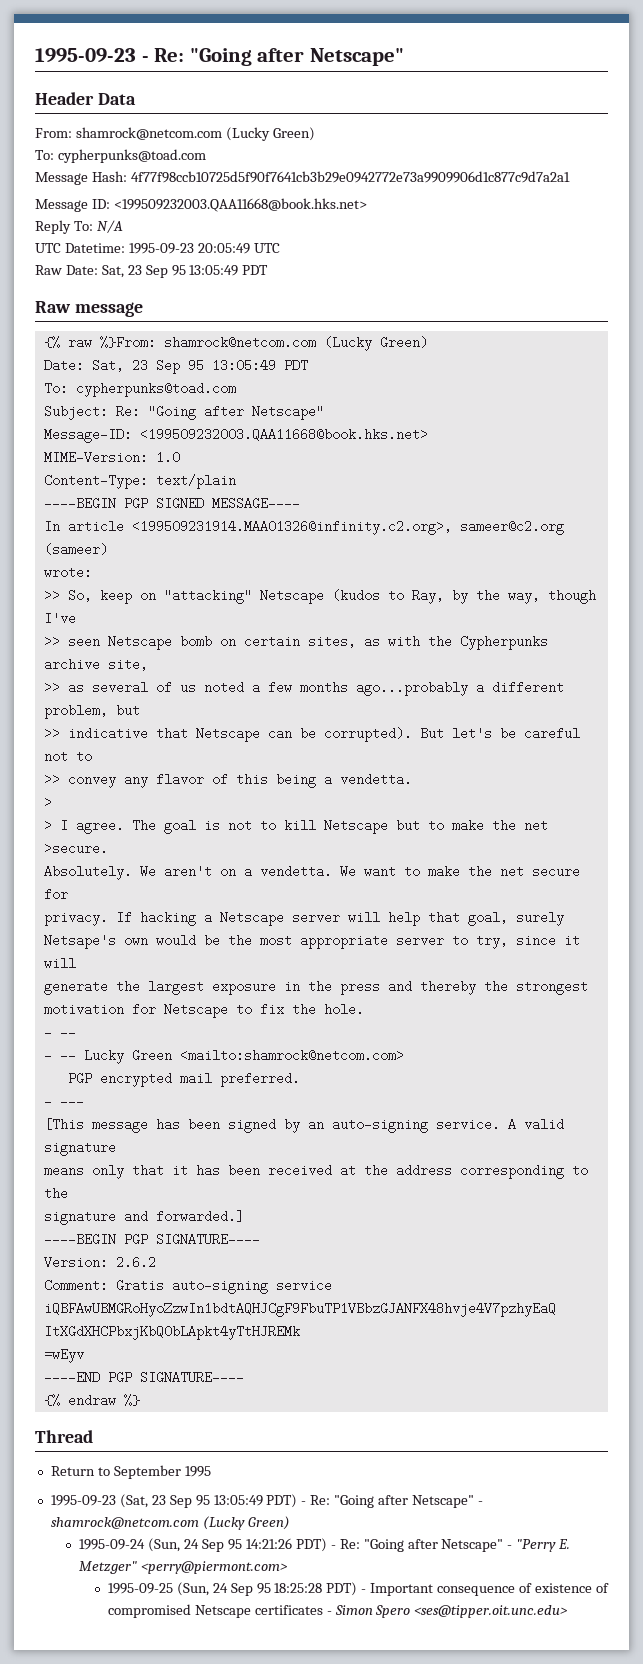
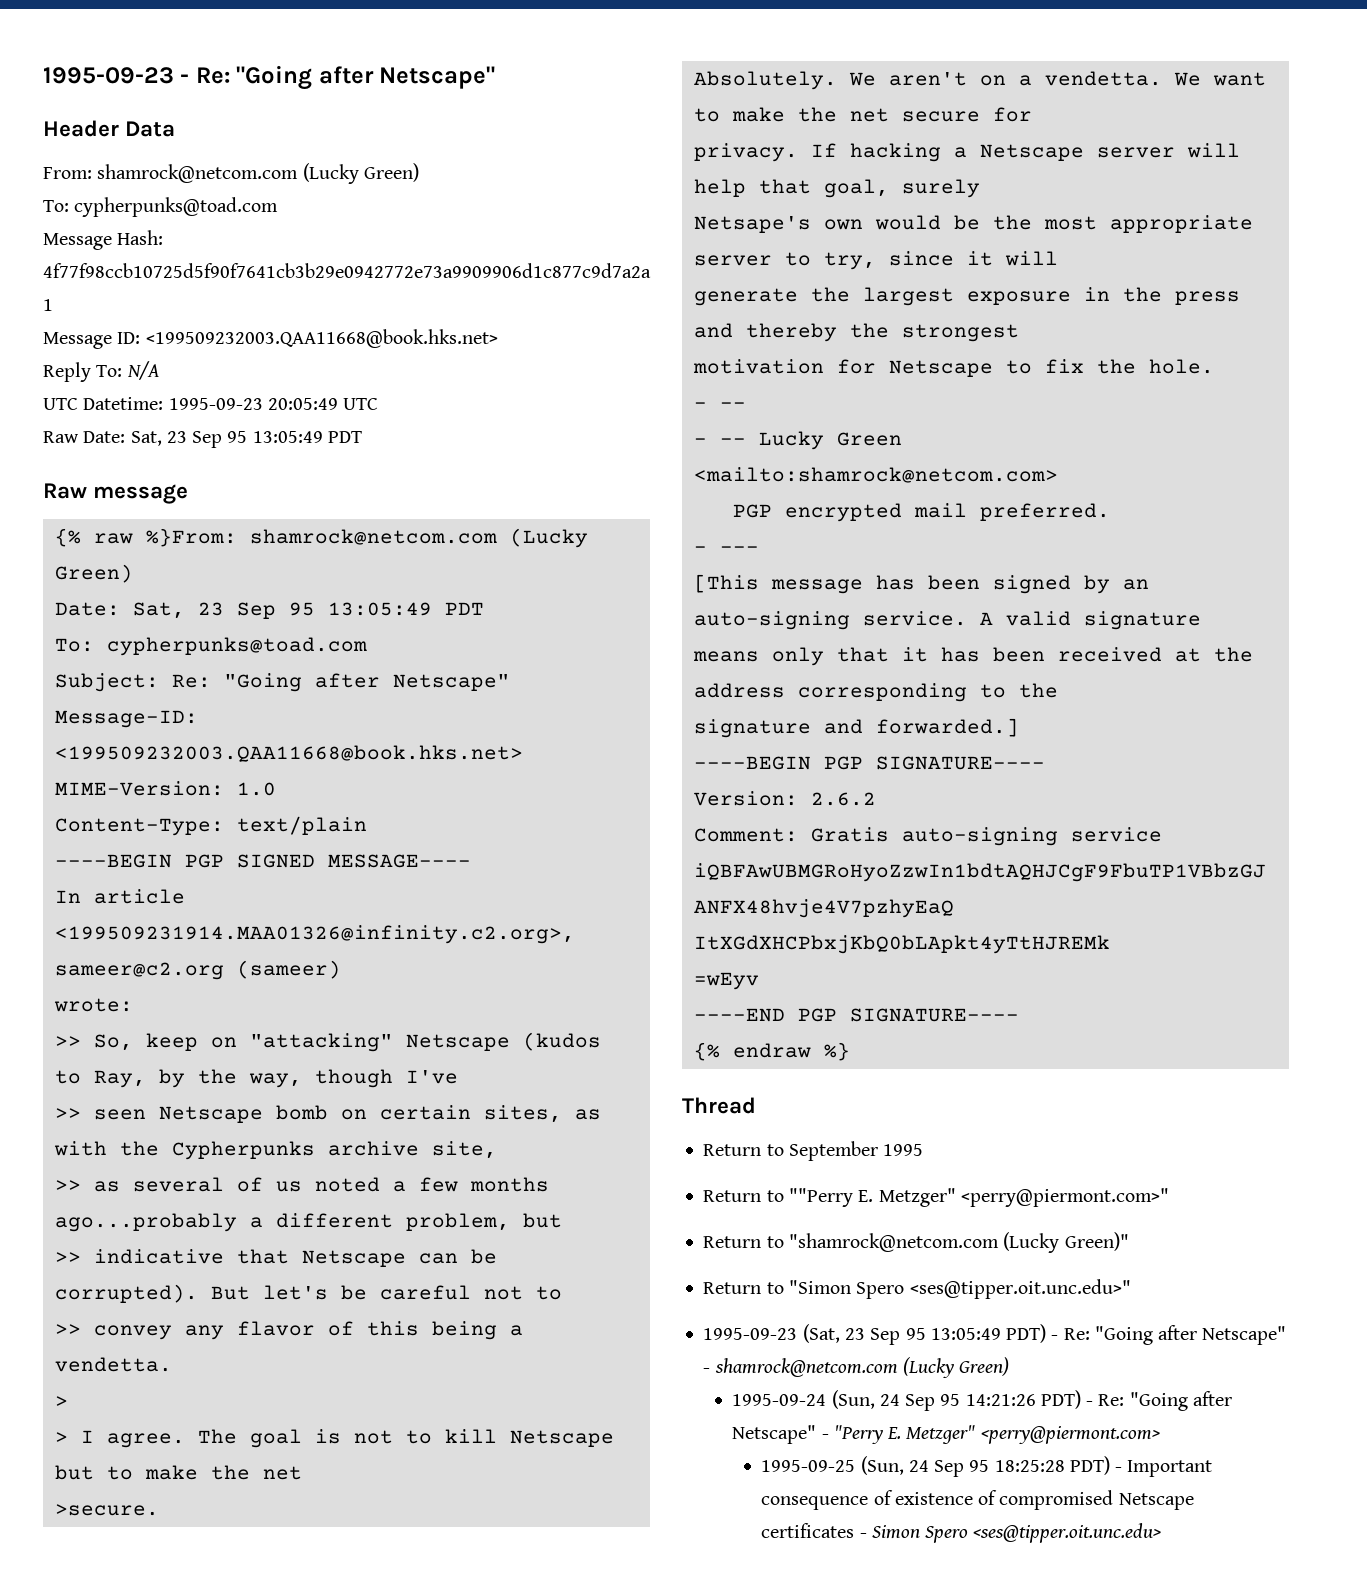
(211, 1471) none -> [703,1188,1169,1207] [703,1232,1129,1253] [703,1279,1131,1299] // Return to ""Perry E. Metzger" <perry@piermont.com>" // Return to "shamrock@netcom.com (Lucky Green)" // Return to "Simon Spero <ses@tipper.oit.unc.edu>"

